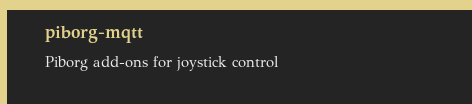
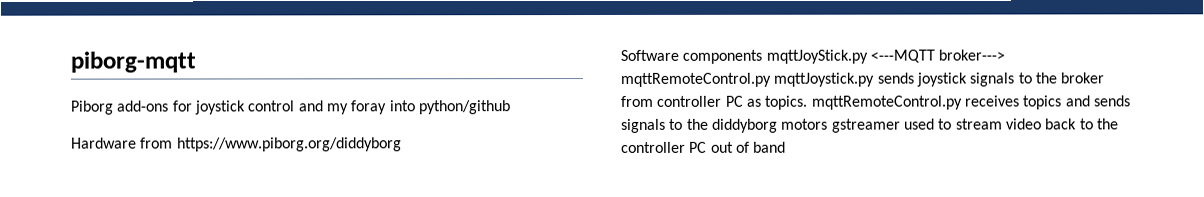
(279, 62) none -> [298,100,511,115] [71,137,402,152] [620,49,1006,64] [620,72,1105,87] [620,95,1131,110] [621,118,1119,133] [621,141,787,153] and my foray into python/github // Hardware from https://www.piborg.org/diddyborg // Software components mqttJoyStick.py <---MQTT broker---> mqttRemoteControl.py mqttJoystick.py sends joystick signals to the broker from controller PC as topics. mqttRemoteControl.py receives topics and sends signals to the diddyborg motors gstreamer used to stream video back to the controller PC out of band

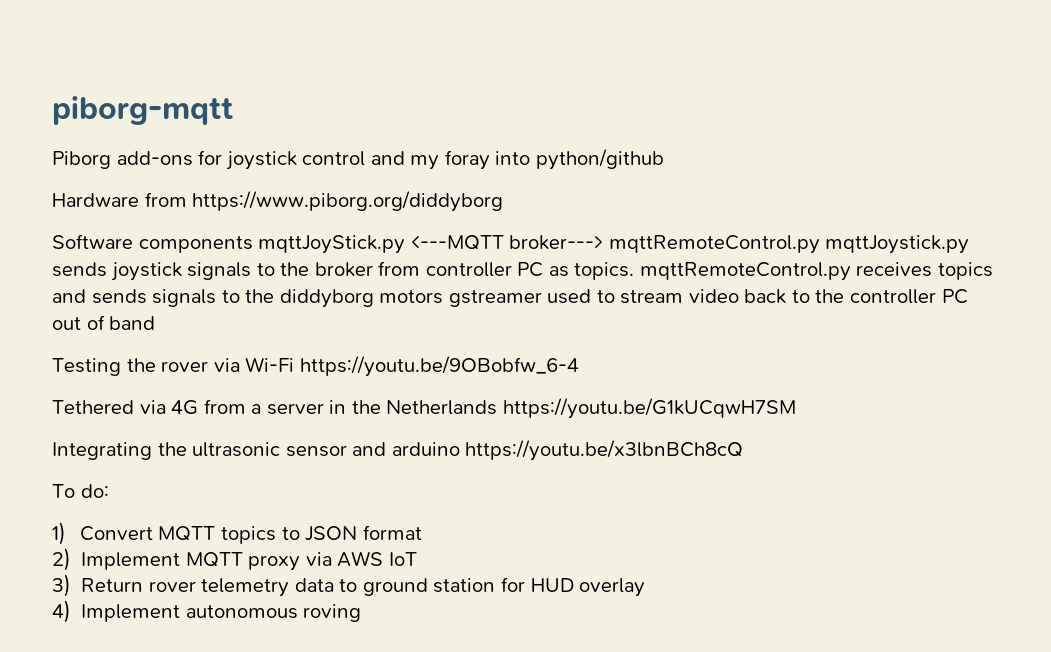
(787, 147) none -> [52,356,579,377] [52,398,796,419] [52,440,744,461] [52,484,109,498] [52,522,422,545] [52,548,417,571] [52,574,646,597] [52,600,362,623] // Testing the rover via Wi-Fi https://youtu.be/9OBobfw_6-4 // Tethered via 4G from a server in the Netherlands https://youtu.be/G1kUCqwH7SM // Integrating the ultrasonic sensor and arduino https://youtu.be/x3lbnBCh8cQ // To do: // 1) Convert MQTT topics to JSON format // 2) Implement MQTT proxy via AWS IoT // 3) Return rover telemetry data to ground station for HUD overlay // 4) Implement autonomous roving

